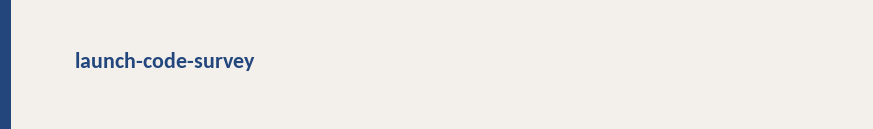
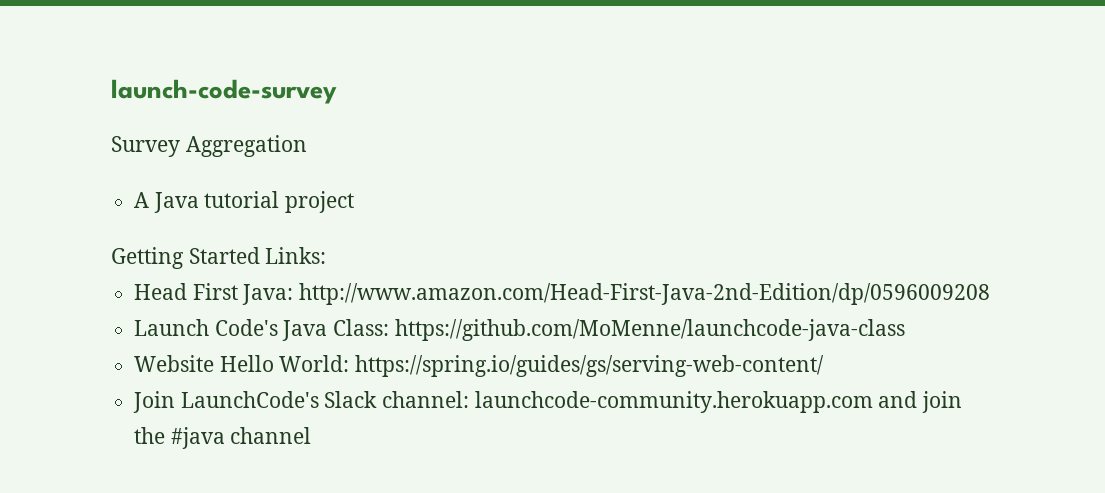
(255, 61) none -> [111,135,307,157] [134,191,355,213] [111,247,327,269] [134,283,991,305] [134,319,905,341] [134,355,825,377] [133,391,963,413] [134,427,312,449] // Survey Aggregation // A Java tutorial project // Getting Started Links: // Head First Java: http://www.amazon.com/Head-First-Java-2nd-Edition/dp/0596009208 // Launch Code's Java Class: https://github.com/MoMenne/launchcode-java-class // Website Hello World: https://spring.io/guides/gs/serving-web-content/ // Join LaunchCode's Slack channel: launchcode-community.herokuapp.com and join the #java channel

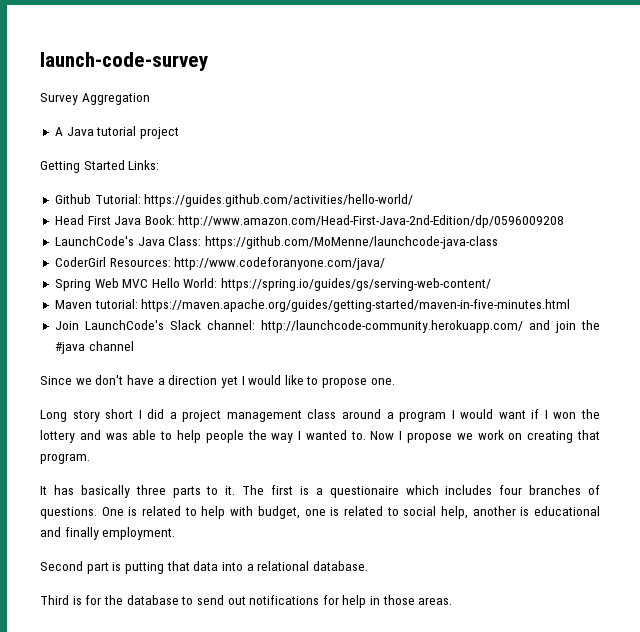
(327, 255) none -> [54,194,414,207] // Github Tutorial: https://guides.github.com/activities/hello-world/
[242,284,294,305] Java: -> [114,215,175,225] Java Book:
[134,319,278,336] Launch Code's -> [54,236,134,246] LaunchCode's
[134,355,215,372] Website -> [54,257,386,270] [54,278,149,291] CoderGirl Resources: http://www.codeforanyone.com/java/ // Spring Web MVC
(825, 366) none -> [54,299,571,312] // Maven tutorial: https://maven.apache.org/guides/getting-started/maven-in-five-minutes.html
[474,391,873,413] launchcode-community.herokuapp.com -> [260,320,523,333] http://launchcode-community.herokuapp.com/
(312, 435) none -> [40,375,395,388] [40,409,600,422] [40,430,600,443] [40,453,90,464] [40,485,600,498] [40,506,600,519] [40,527,176,540] [40,561,368,574] [40,595,453,608] // Since we don't have a direction yet I would like to propose one. // Long story short I did a project management class around a program I would want if I won the lottery and was able to help people the way I wanted to. Now I propose we work on creating that program. // It has basically three parts to it. The first is a questionaire which includes four branches of questions. One is related to help with budget, one is related to social help, another is educational and finally employment. // Second part is putting that data into a relational database. // Third is for the database to send out notifications for help in those areas.

